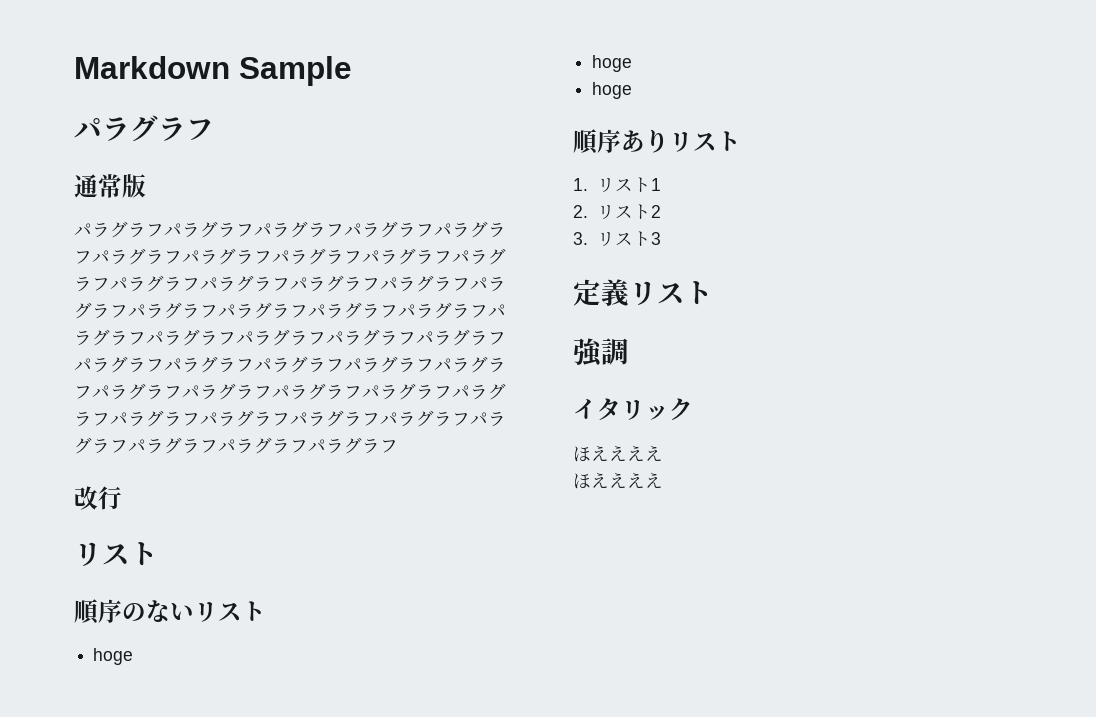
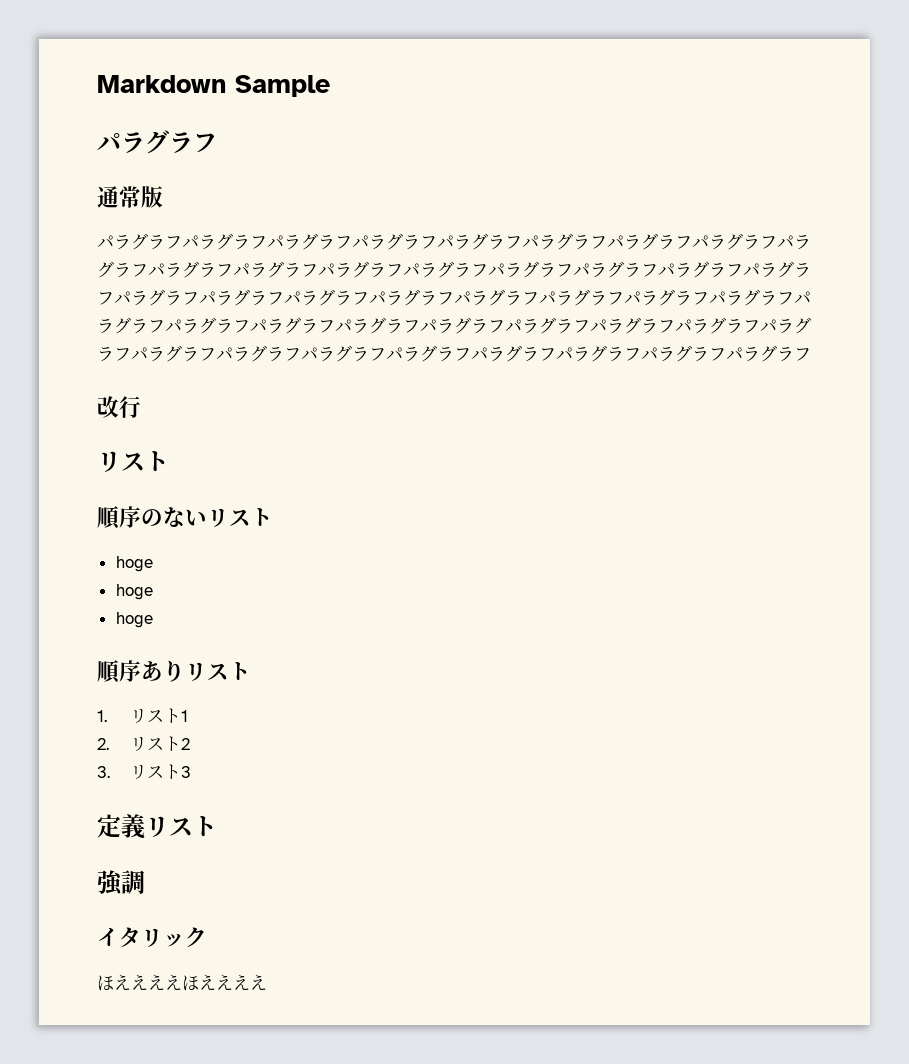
(663, 453) // -> (182, 982) none

